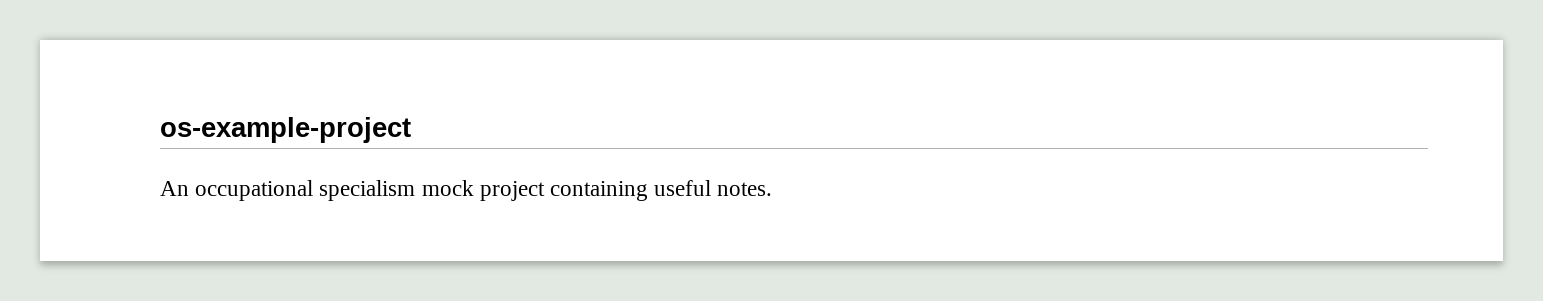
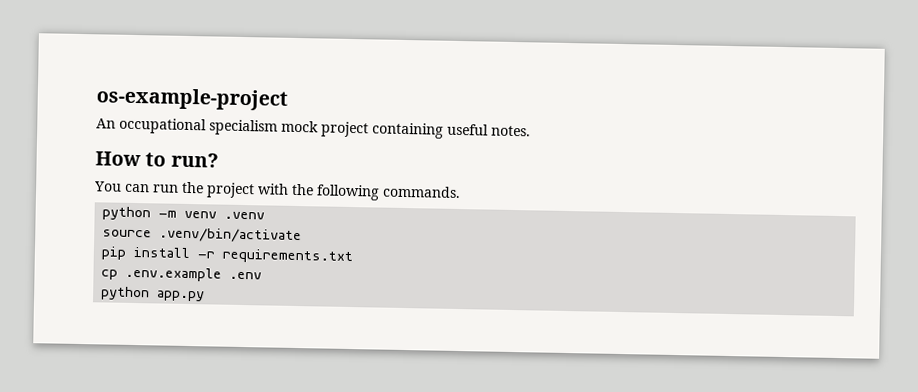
(773, 189) none -> [95,151,219,168] [94,181,461,201] [102,206,266,221] [102,227,303,244] [101,246,354,265] [101,266,263,282] [101,286,206,302] // How to run? // You can run the project with the following commands. // python -m venv .venv // source .venv/bin/activate // pip install -r requirements.txt // cp .env.example .env // python app.py

